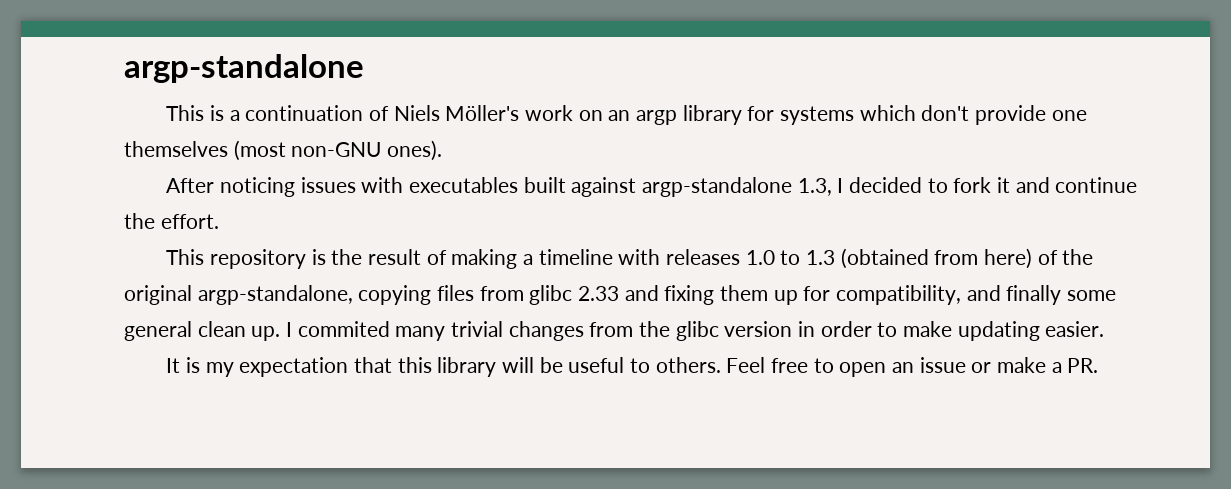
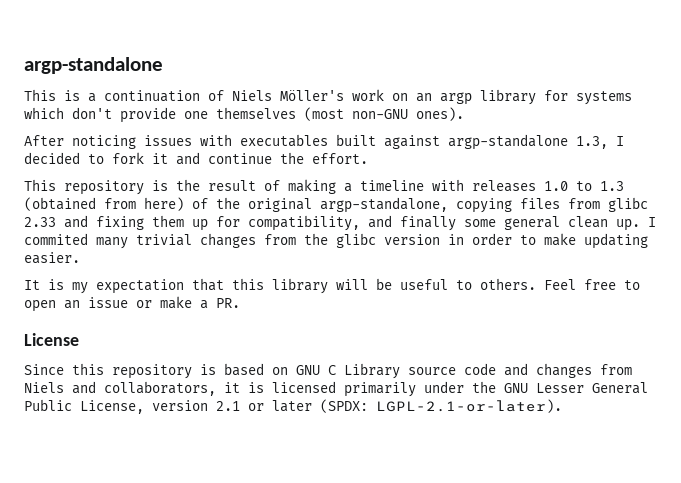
(1099, 365) none -> [24,333,79,346] [24,363,632,379] [24,381,648,397] [24,399,562,414] // License // Since this repository is based on GNU C Library source code and changes from Niels and collaborators, it is licensed primarily under the GNU Lesser General Public License, version 2.1 or later (SPDX: LGPL-2.1-or-later).

